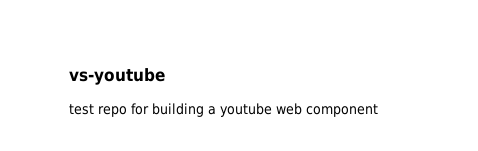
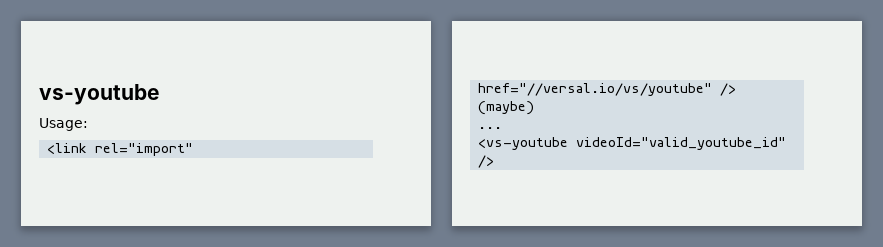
[69,103,378,117] test repo for building a youtube web component -> [39,118,88,131] [47,143,194,156] [478,83,737,96] [478,101,535,115] [478,127,503,129] [478,137,787,150] [478,155,495,168] Usage: // <link rel="import" href="//versal.io/vs/youtube" /> (maybe) // ... // <vs-youtube videoId="valid_youtube_id" />

